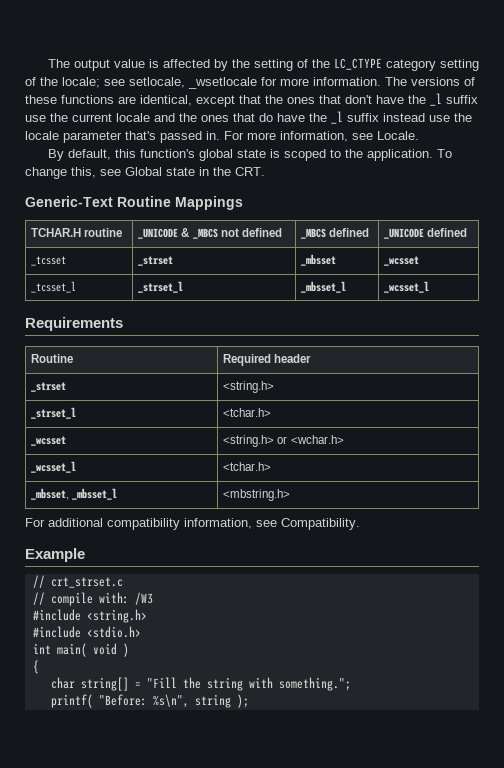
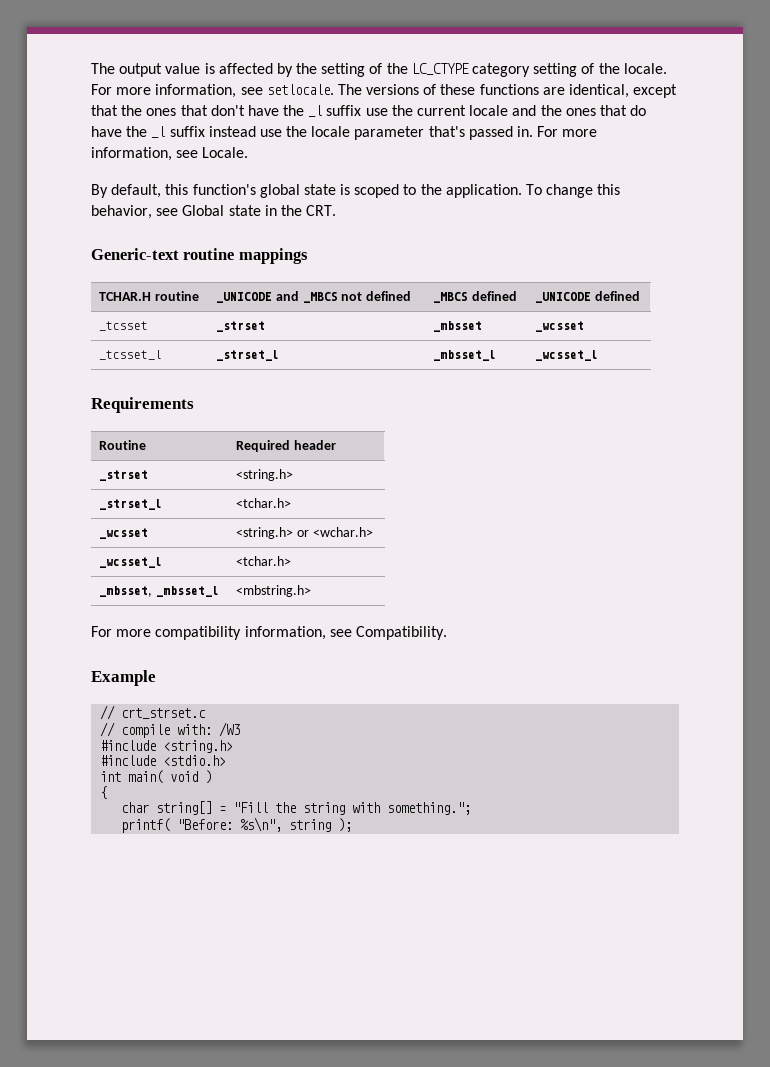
[62,77,381,89] locale; see setlocale, _wsetlocale for more information. -> [623,63,667,74] [91,84,334,98] locale. For more information, see setlocale.
[71,167,96,178] this, -> [597,184,621,195] [91,205,152,219] this behavior,
[25,196,243,210] Generic-Text Routine Mappings -> [91,248,308,264] Generic-text routine mappings
[181,228,190,237] & -> [275,291,299,301] and
[48,518,103,527] additional -> [116,629,152,637] more

